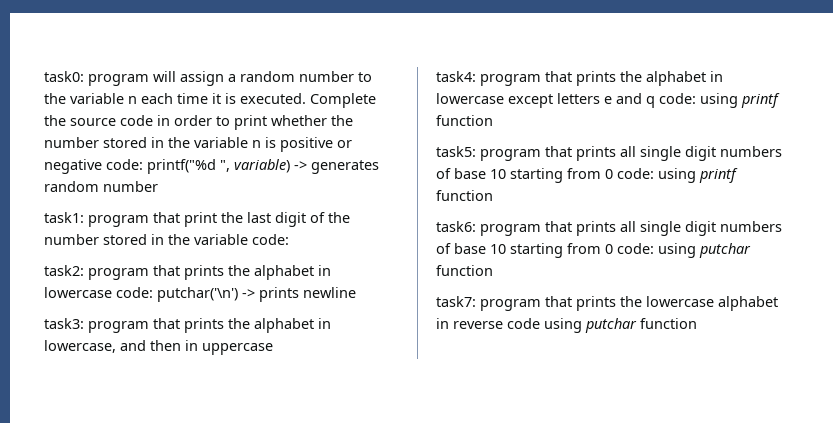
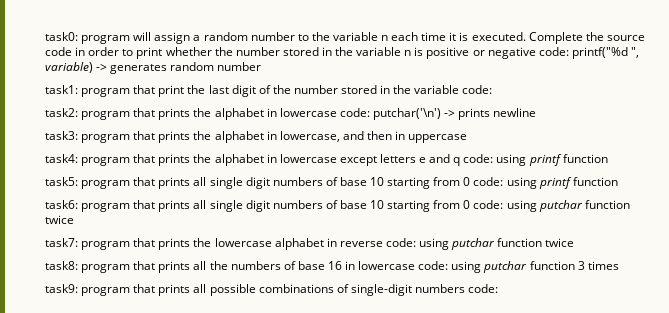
(493, 270) none -> [45,215,74,224] twice
[507,318,697,333] code using putchar function -> [385,238,575,250] [45,261,619,273] [45,284,499,296] code: using putchar function twice // task8: program that prints all the numbers of base 16 in lowercase code: using putchar function 3 times // task9: program that prints all possible combinations of single-digit numbers code:

